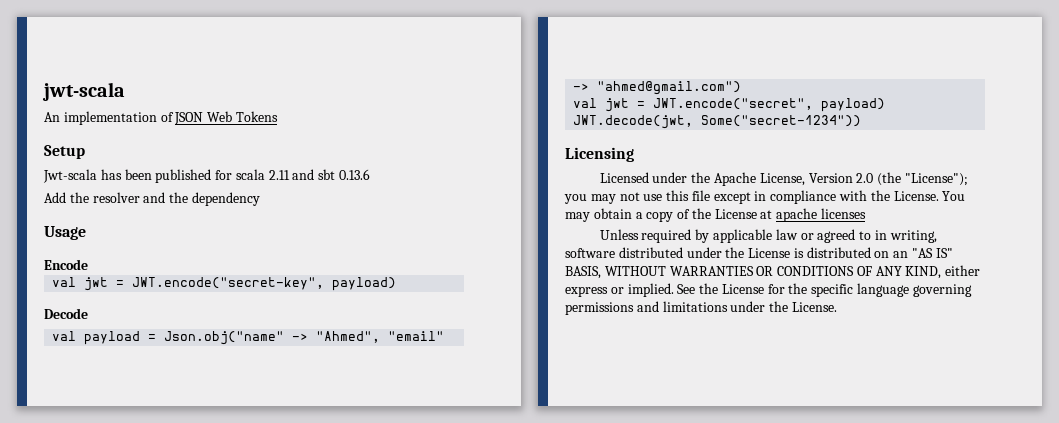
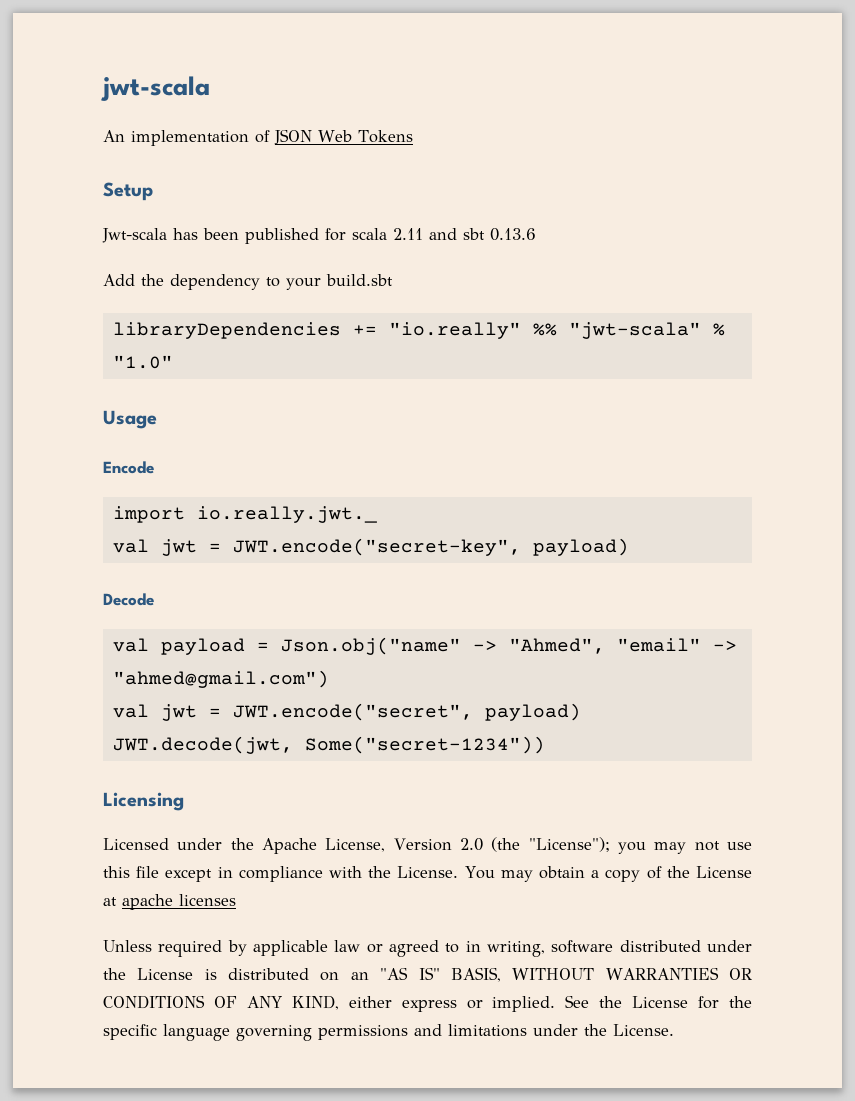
[92,192,260,206] resolver and the dependency -> [170,274,393,290] [112,322,725,339] [112,355,173,369] dependency to your build.sbt // libraryDependencies += "io.really" %% "jwt-scala" % "1.0"
(88, 264) none -> [112,506,377,523] // import io.really.jwt._

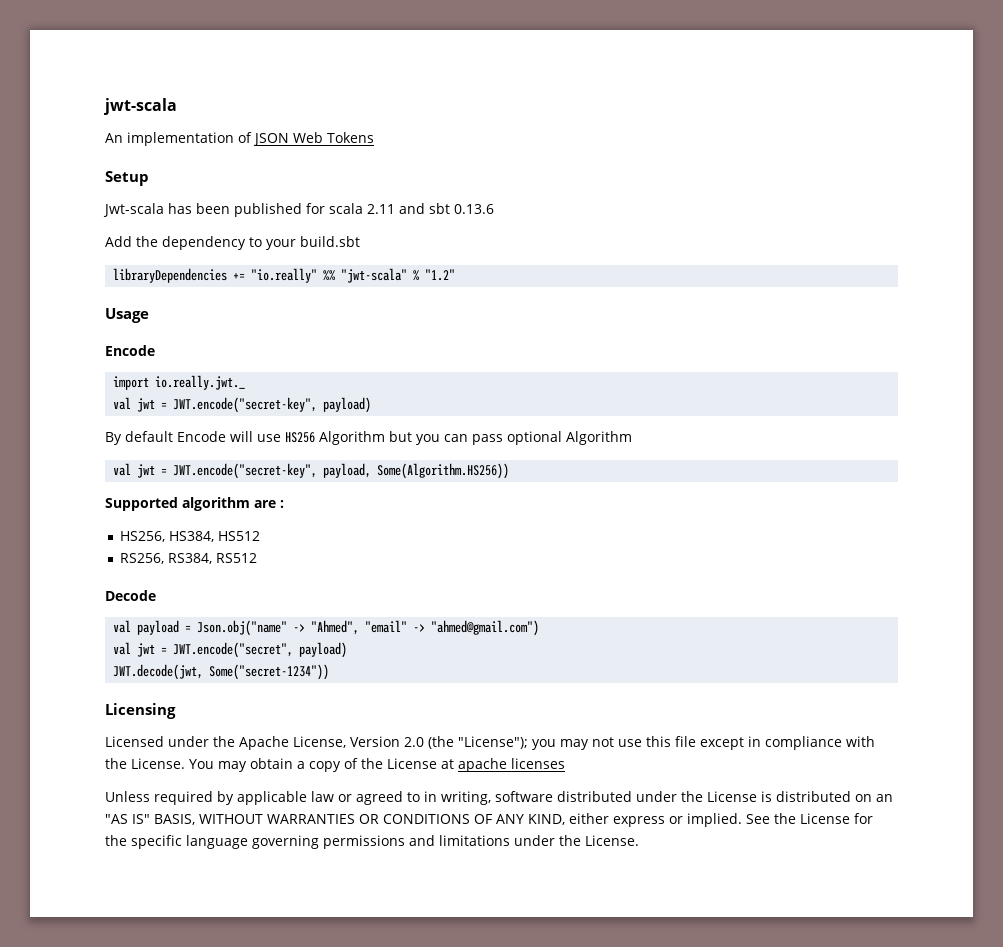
[112,355,173,369] "1.0" -> [425,269,456,281] "1.2"
(629, 547) none -> [105,431,632,445] [113,463,510,479] [105,497,284,511] [120,531,261,542] [120,553,258,564] // By default Encode will use HS256 Algorithm but you can pass optional Algorithm // val jwt = JWT.encode("secret-key", payload, Some(Algorithm.HS256)) // Supported algorithm are : // HS256, HS384, HS512 // RS256, RS384, RS512

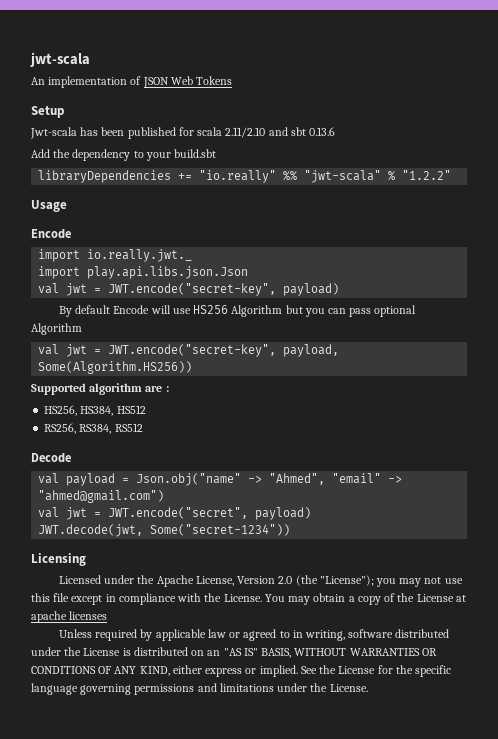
[367,204,395,214] 2.11 -> [225,127,266,138] 2.11/2.10
[425,269,456,281] "1.2" -> [402,170,452,180] "1.2.2"
(246, 382) none -> [38,266,249,279] // import play.api.libs.json.Json

